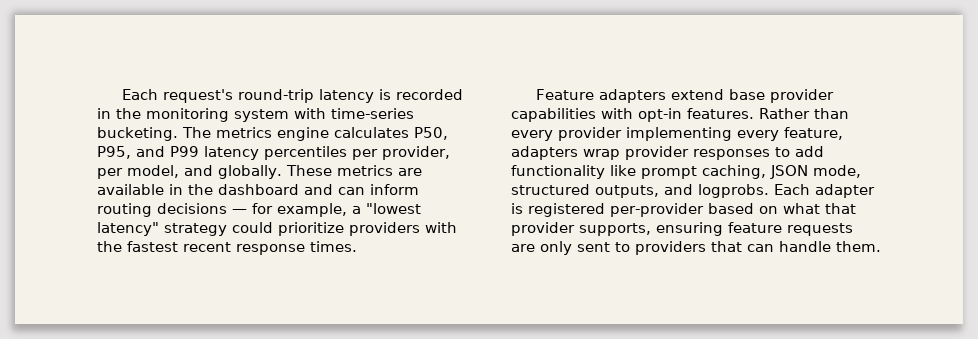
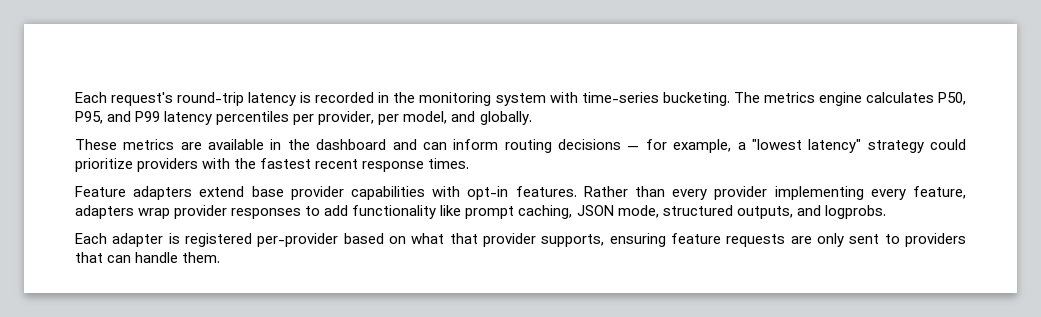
(282, 172) none -> (532, 118) //
(769, 191) none -> (886, 212) //

